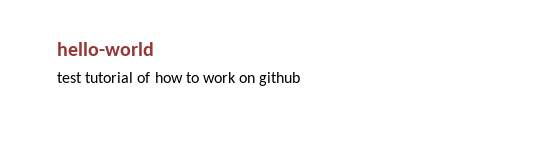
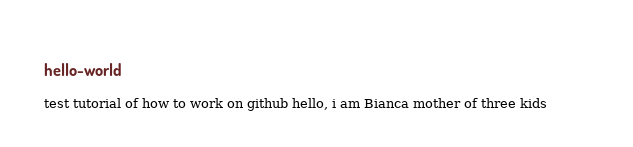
(301, 79) none -> [292,98,547,110] hello, i am Bianca mother of three kids

